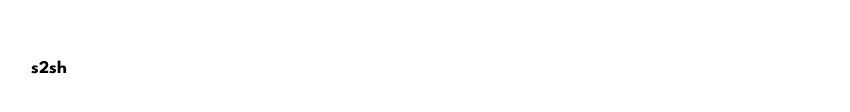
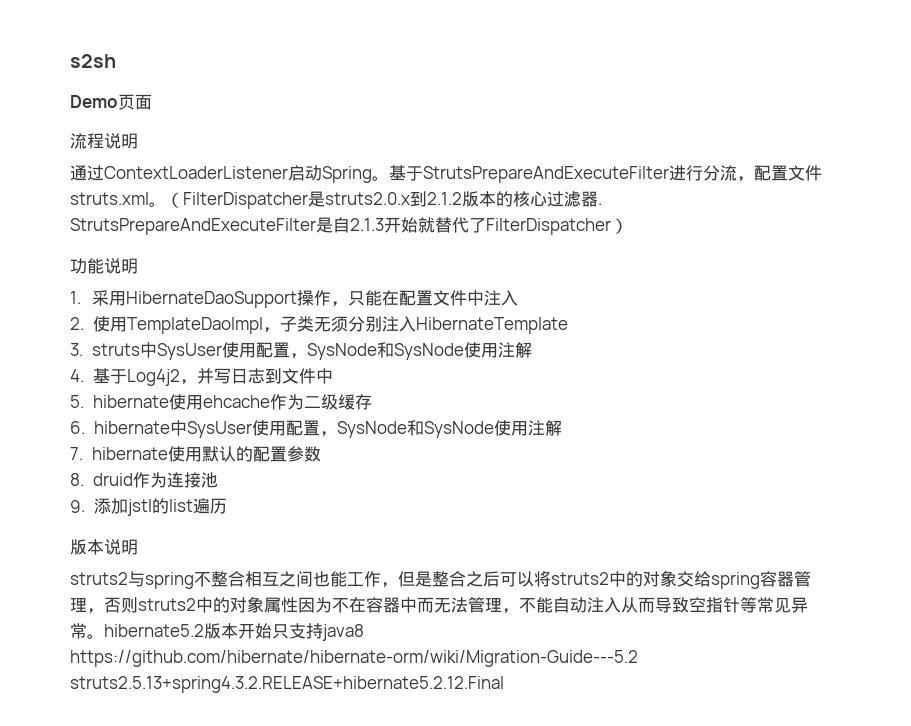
(67, 67) none -> [70,94,152,110] [70,133,138,149] [70,165,822,183] [70,191,602,209] [70,217,628,235] [70,258,138,274] [70,290,518,308] [70,316,568,334] [70,342,532,360] [70,368,333,386] [70,394,372,410] [70,420,562,438] [70,446,321,462] [70,472,218,488] [70,498,227,516] [70,539,138,555] [70,570,811,589] [70,596,808,614] [70,623,364,641] [70,650,638,667] [70,676,504,693] // Demo页面 // 流程说明 // 通过ContextLoaderListener启动Spring。基于StrutsPrepareAndExecuteFilter进行分流，配置文件struts.xml。（FilterDispatcher是struts2.0.x到2.1.2版本的核心过滤器. StrutsPrepareAndExecuteFilter是自2.1.3开始就替代了FilterDispatcher） // 功能说明 // 1.采用HibernateDaoSupport操作，只能在配置文件中注入 // 2.使用TemplateDaoImpl，子类无须分别注入HibernateTemplate // 3. struts中SysUser使用配置，SysNode和SysNode使用注解 // 4.基于Log4j2，并写日志到文件中 // 5. hibernate使用ehcache作为二级缓存 // 6. hibernate中SysUser使用配置，SysNode和SysNode使用注解 // 7. hibernate使用默认的配置参数 // 8. druid作为连接池 // 9.添加jstl的list遍历 // 版本说明 // struts2与spring不整合相互之间也能工作，但是整合之后可以将struts2中的对象交给spring容器管理，否则struts2中的对象属性因为不在容器中而无法管理，不能自动注入从而导致空指针等常见异常。hibernate5.2版本开始只支持java8 https://github.com/hibernate/hibernate-orm/wiki/Migration-Guide---5.2 struts2.5.13+spring4.3.2.RELEASE+hibernate5.2.12.Final

